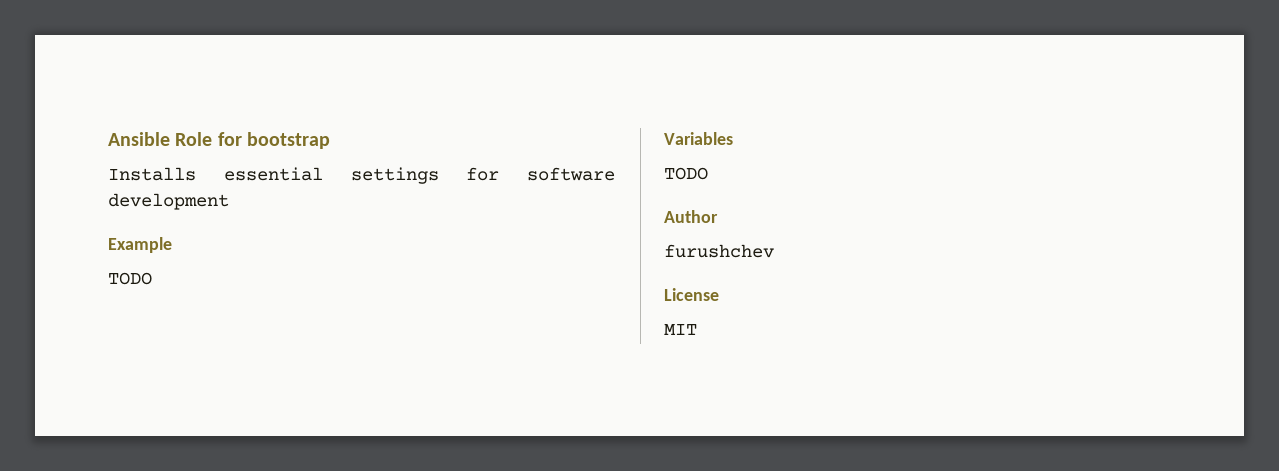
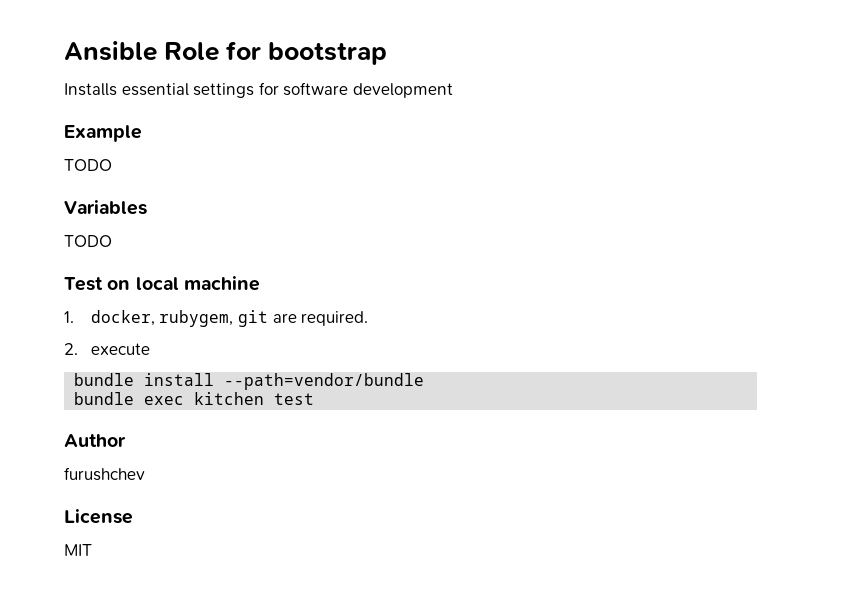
(708, 173) none -> [64,276,260,291] [64,310,369,327] [64,343,150,355] [74,373,425,390] [74,392,315,405] // Test on local machine // 1. docker, rubygem, git are required. // 2. execute // bundle install --path=vendor/bundle // bundle exec kitchen test

